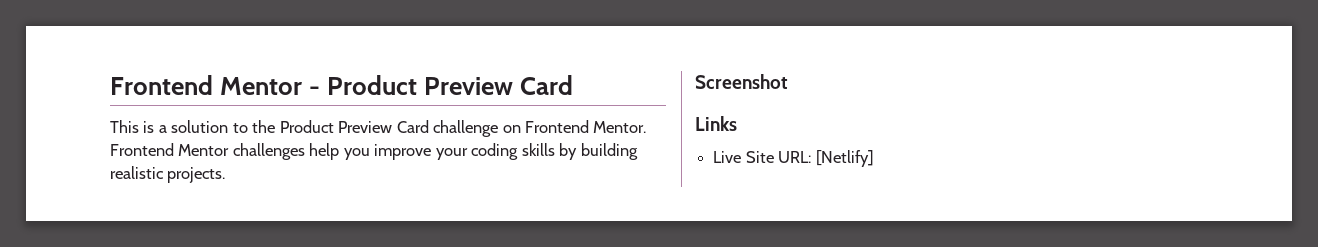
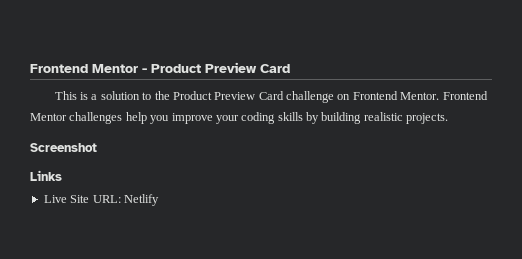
[815,150,874,167] [Netlify] -> [123,194,159,206] Netlify

